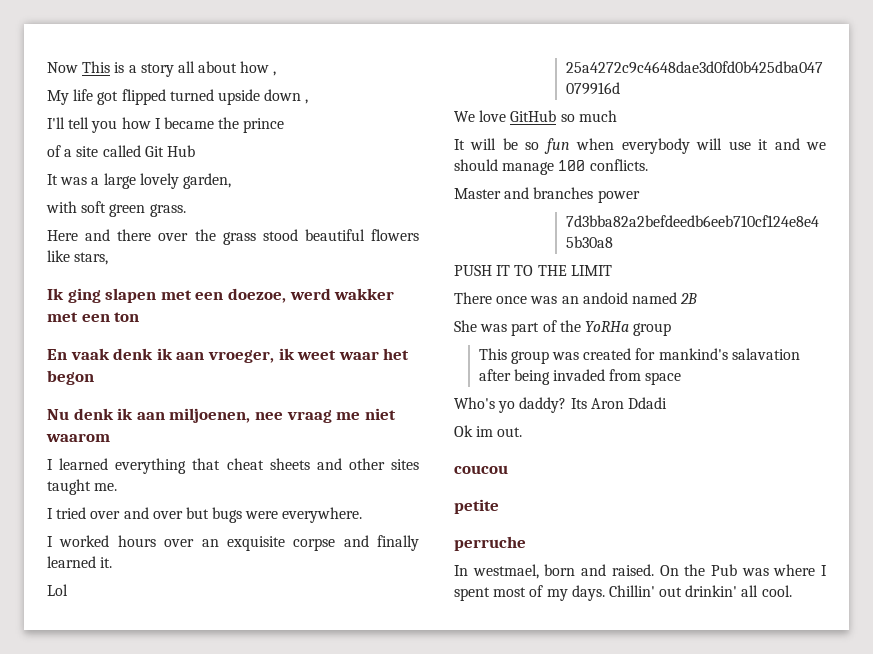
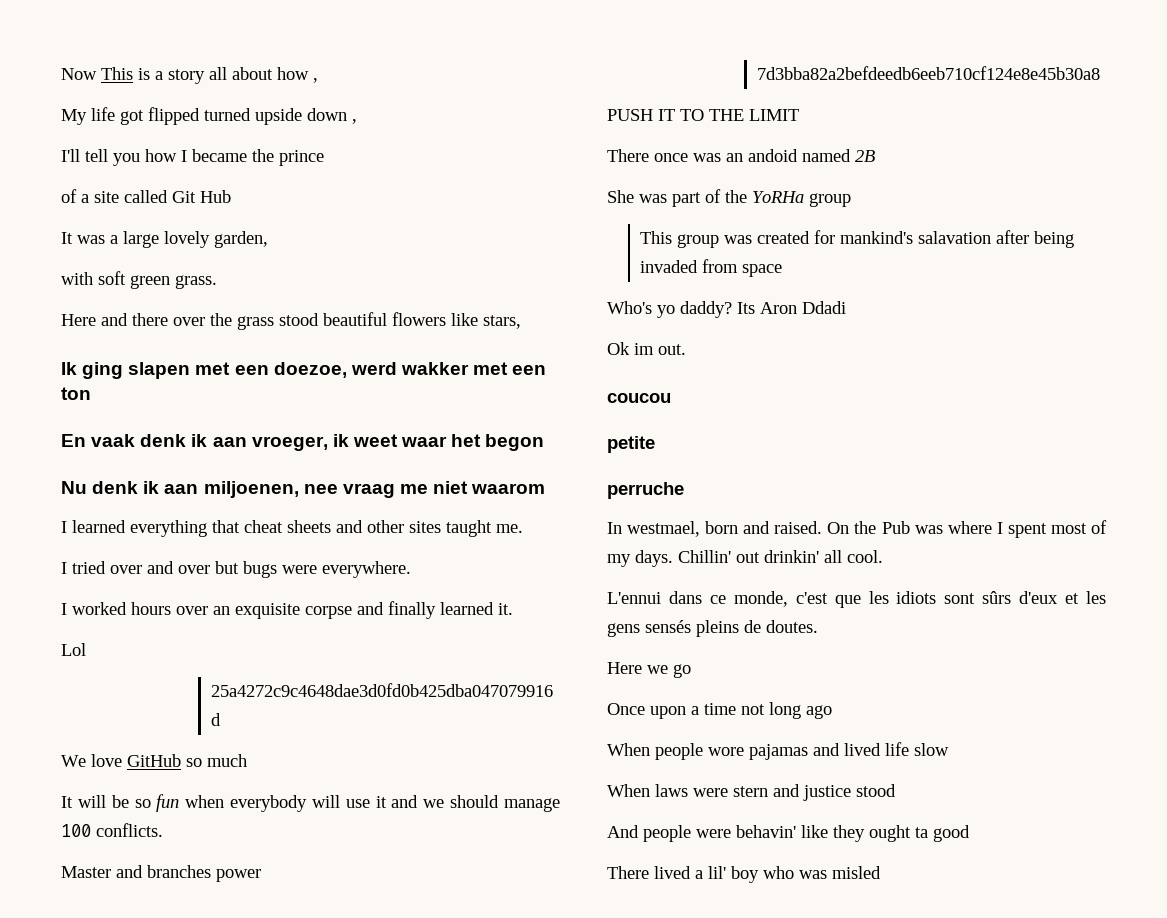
(792, 591) none -> [607,591,1106,608] [607,620,818,637] [607,662,691,678] [607,702,832,719] [607,742,949,760] [607,784,896,801] [607,825,970,842] [607,866,881,883] // L'ennui dans ce monde, c'est que les idiots sont sûrs d'eux et les gens sensés pleins de doutes. // Here we go // Once upon a time not long ago // When people wore pajamas and lived life slow // When laws were stern and justice stood // And people were behavin' like they ought ta good // There lived a lil' boy who was misled

